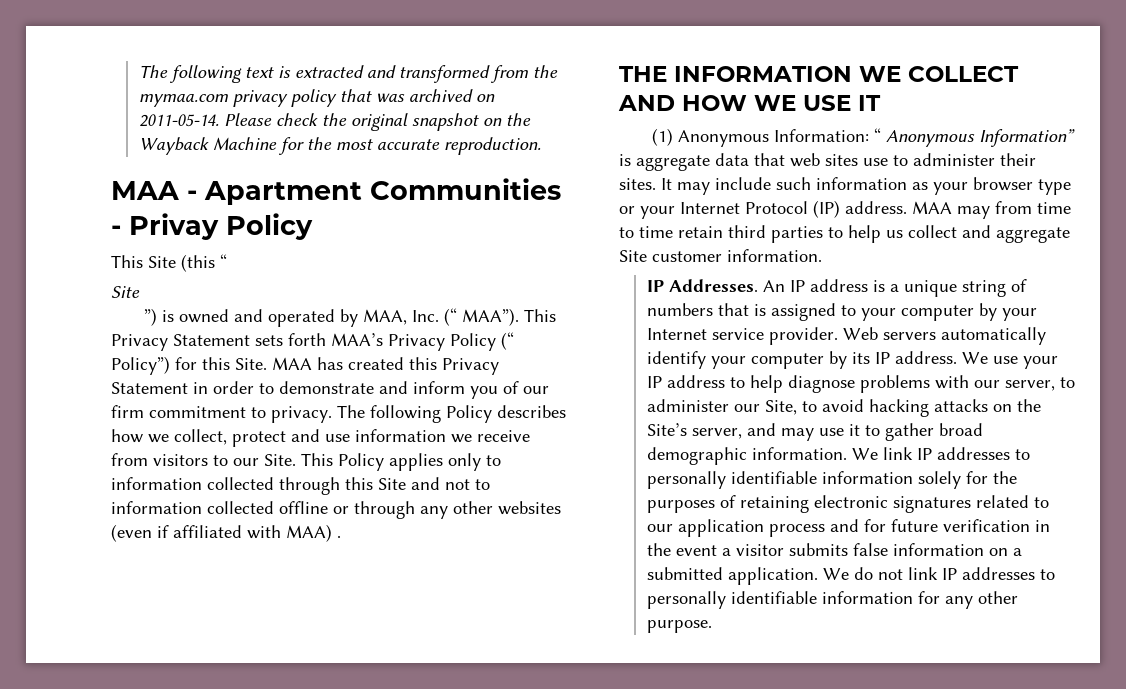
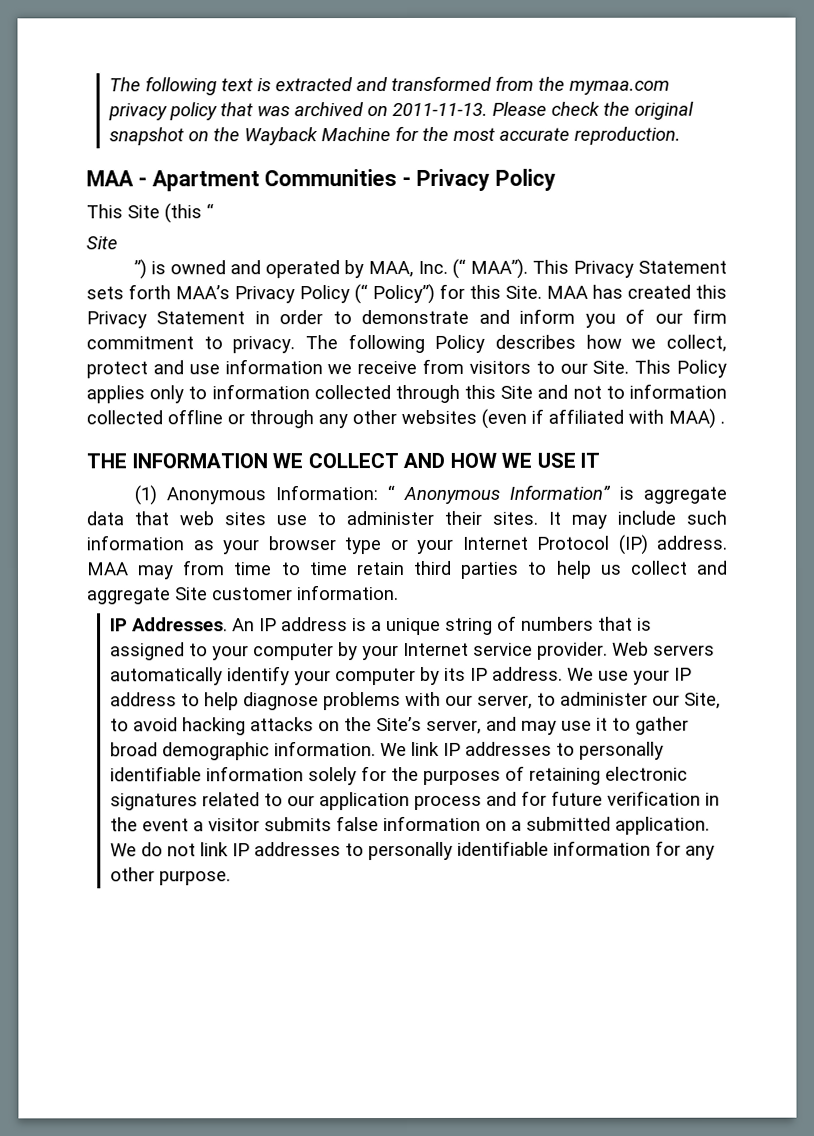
[138,114,219,127] 2011-05-14. -> [392,102,489,117] 2011-11-13.
[129,213,219,240] Privay -> [416,168,491,191] Privacy

